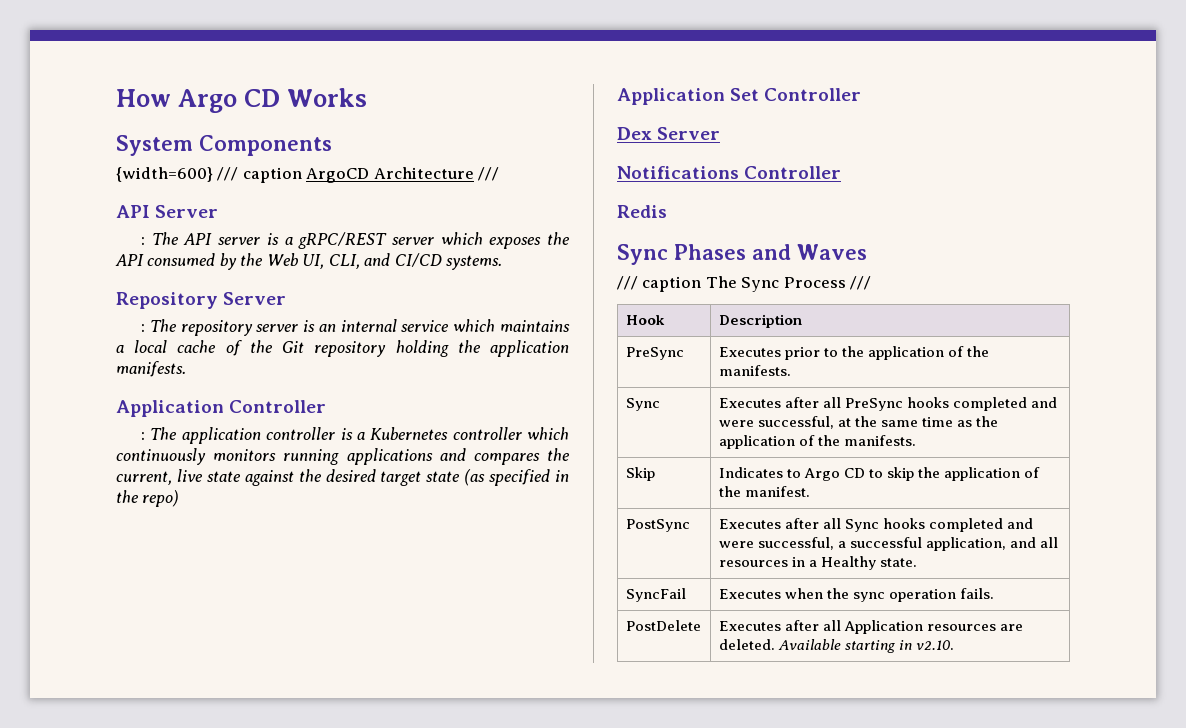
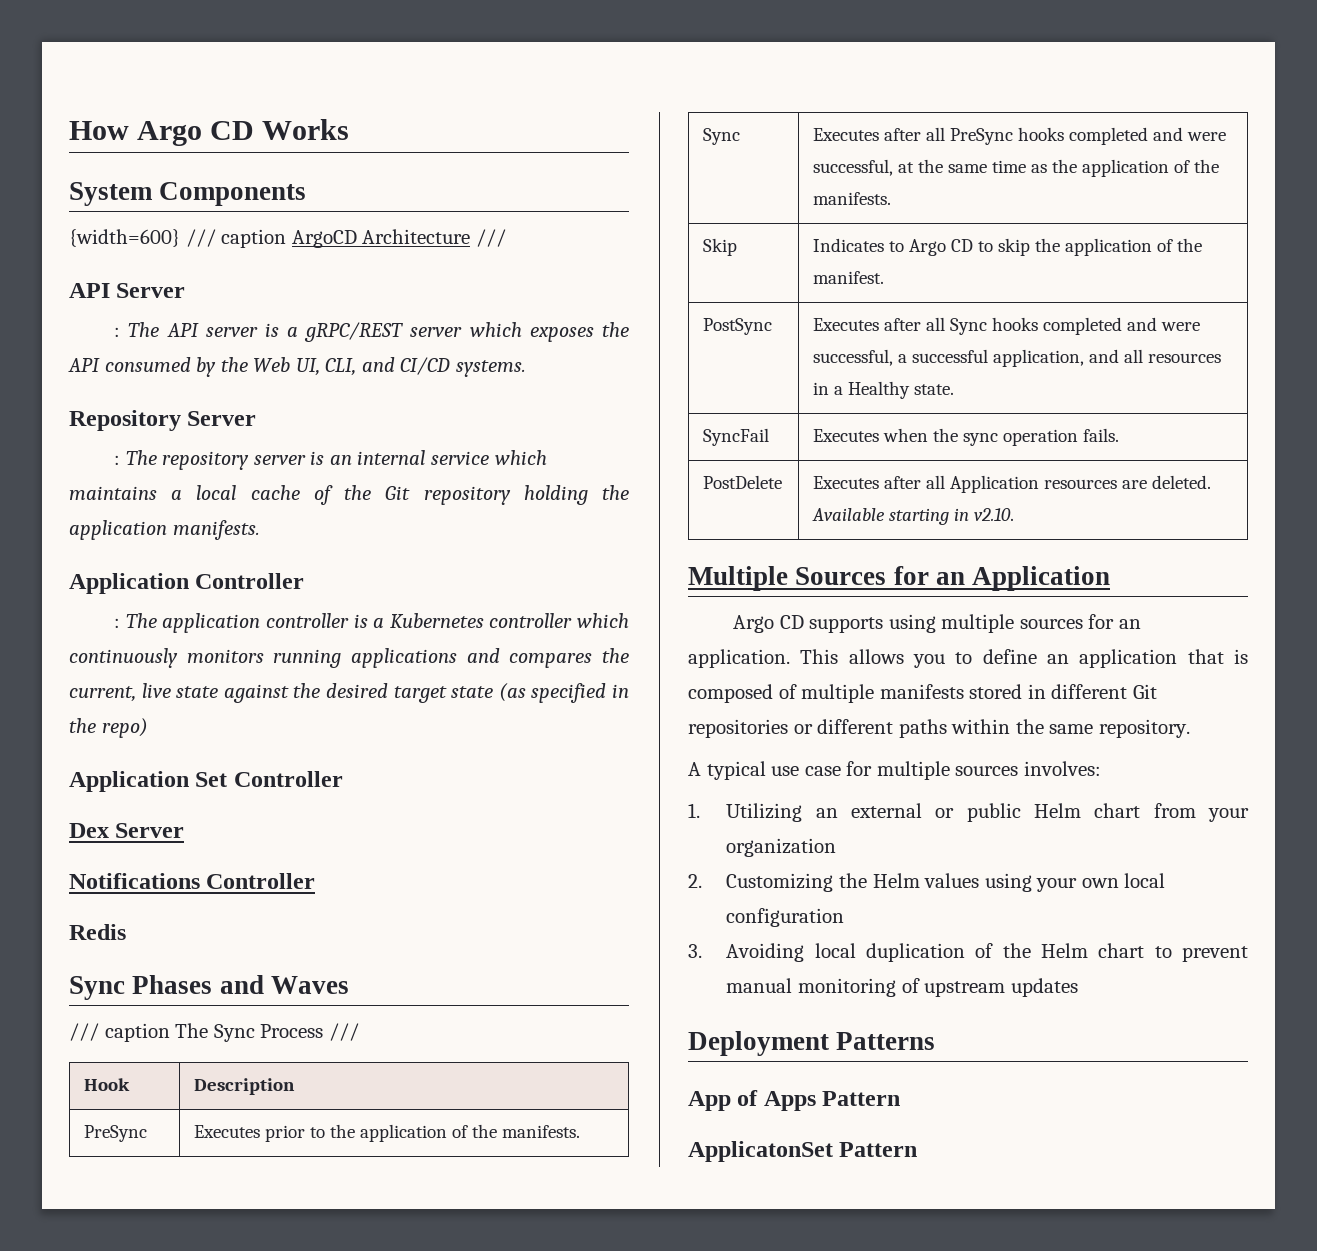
(954, 645) none -> [688,566,1111,591] [733,614,1141,633] [688,649,1248,668] [688,684,1157,703] [688,719,1190,738] [688,761,1101,780] [688,803,1249,822] [726,838,837,857] [688,873,1166,892] [726,908,845,927] [688,943,1249,962] [726,978,1078,997] [688,1031,936,1056] [688,1090,901,1111] [688,1141,918,1162] // Multiple Sources for an Application // Argo CD supports using multiple sources for an application. This allows you to define an application that is composed of multiple manifests stored in different Git repositories or different paths within the same repository. // A typical use case for multiple sources involves: // 1. Utilizing an external or public Helm chart from your organization // 2. Customizing the Helm values using your own local configuration // 3. Avoiding local duplication of the Helm chart to prevent manual monitoring of upstream updates // Deployment Patterns // App of Apps Pattern // ApplicatonSet Pattern

